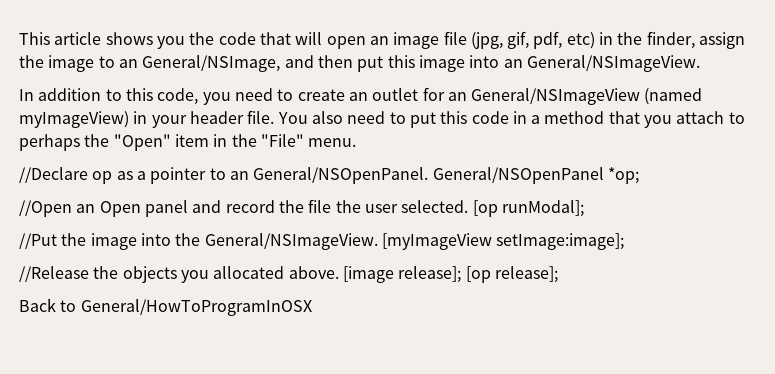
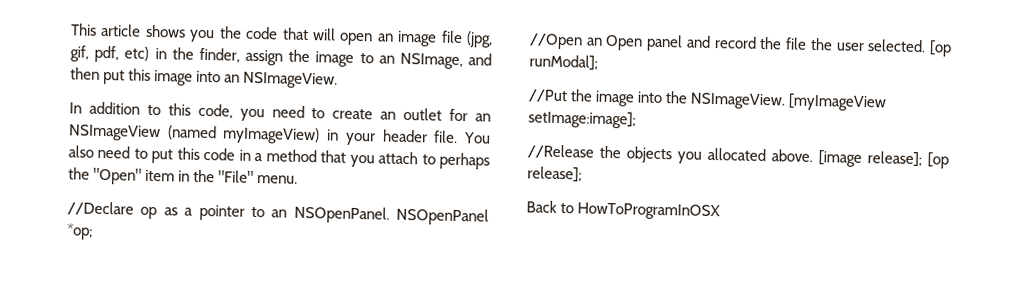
[142,55,281,72] General/NSImage, -> [399,52,463,70] NSImage,
[526,55,700,72] General/NSImageView. -> [243,71,339,89] NSImageView.
[471,88,641,105] General/NSImageView -> [68,124,161,142] NSImageView
[253,167,604,184] General/NSOpenPanel. General/NSOpenPanel -> [293,205,489,226] NSOpenPanel. NSOpenPanel
[204,233,378,250] General/NSImageView. -> [690,92,787,110] NSImageView.
[80,299,312,316] General/HowToProgramInOSX -> [577,202,721,221] HowToProgramInOSX

